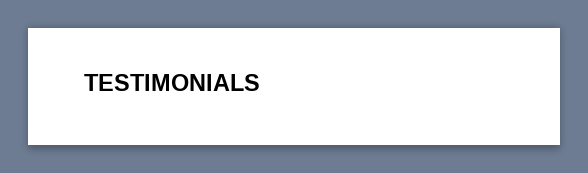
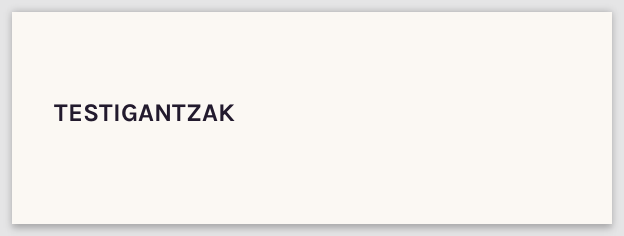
[84,74,260,91] TESTIMONIALS -> [54,104,235,122] TESTIGANTZAK

